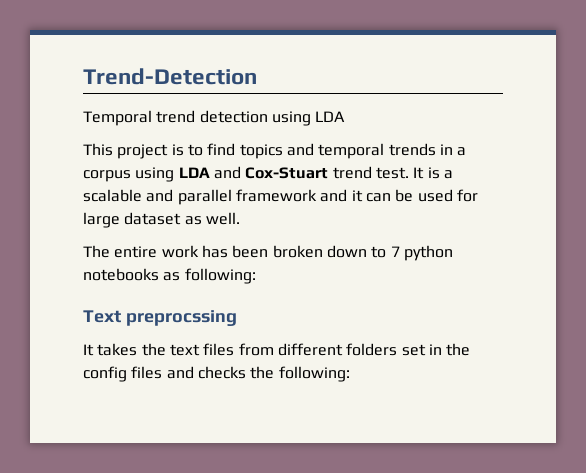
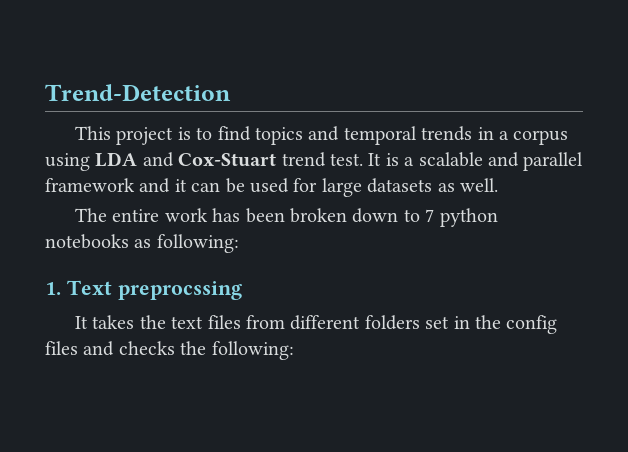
[83,110,346,126] // Temporal trend detection using LDA -> (231, 92) none
[124,212,182,225] dataset -> [367,178,433,193] datasets
(256, 276) none -> [45,282,61,295] 1.

